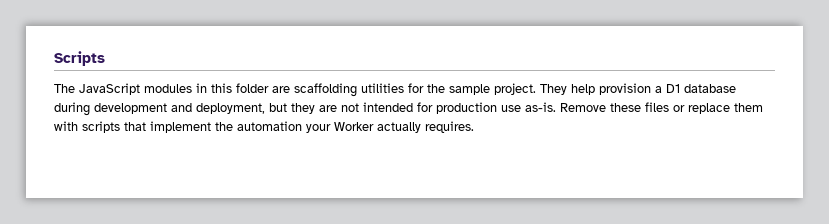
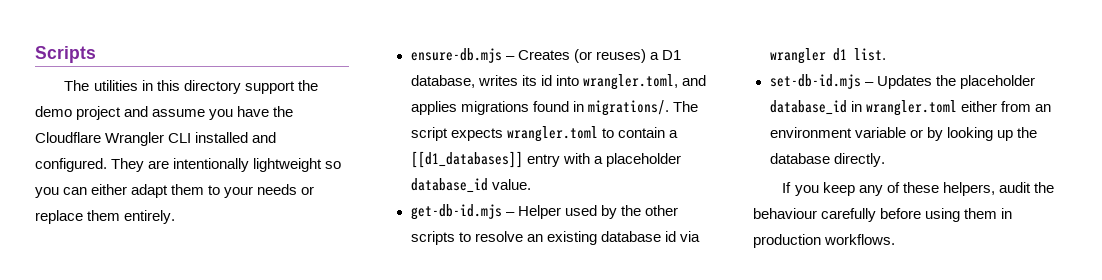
[79,83,736,97] [54,102,763,116] [54,121,474,133] JavaScript modules in this folder are scaffolding utilities for the sample project. They help provision a D1 database during development and deployment, but they are not intended for production use as-is. Remove these files or replace them with scripts that implement the automation your Worker actually requires. -> [93,80,318,94] [35,106,294,120] [35,132,277,146] [35,158,342,172] [35,184,315,198] [35,210,176,224] [410,48,681,63] [410,74,706,90] [410,100,698,116] [410,126,678,142] [410,151,681,168] [410,178,531,193] [410,204,678,220] [410,231,700,245] [769,48,886,64] [769,74,1035,89] [769,100,1051,116] [769,127,1037,141] [769,153,885,167] [782,182,1054,196] [753,208,1013,222] [753,234,896,248] utilities in this directory support the demo project and assume you have the Cloudflare Wrangler CLI installed and configured. They are intentionally lightweight so you can either adapt them to your needs or replace them entirely. // ensure-db.mjs – Creates (or reuses) a D1 database, writes its id into wrangler.toml, and applies migrations found in migrations/. The script expects wrangler.toml to contain a [[d1_databases]] entry with a placeholder database_id value. // get-db-id.mjs – Helper used by the other scripts to resolve an existing database id via wrangler d1 list. // set-db-id.mjs – Updates the placeholder database_id in wrangler.toml either from an environment variable or by looking up the database directly. // If you keep any of these helpers, audit the behaviour carefully before using them in production workflows.

